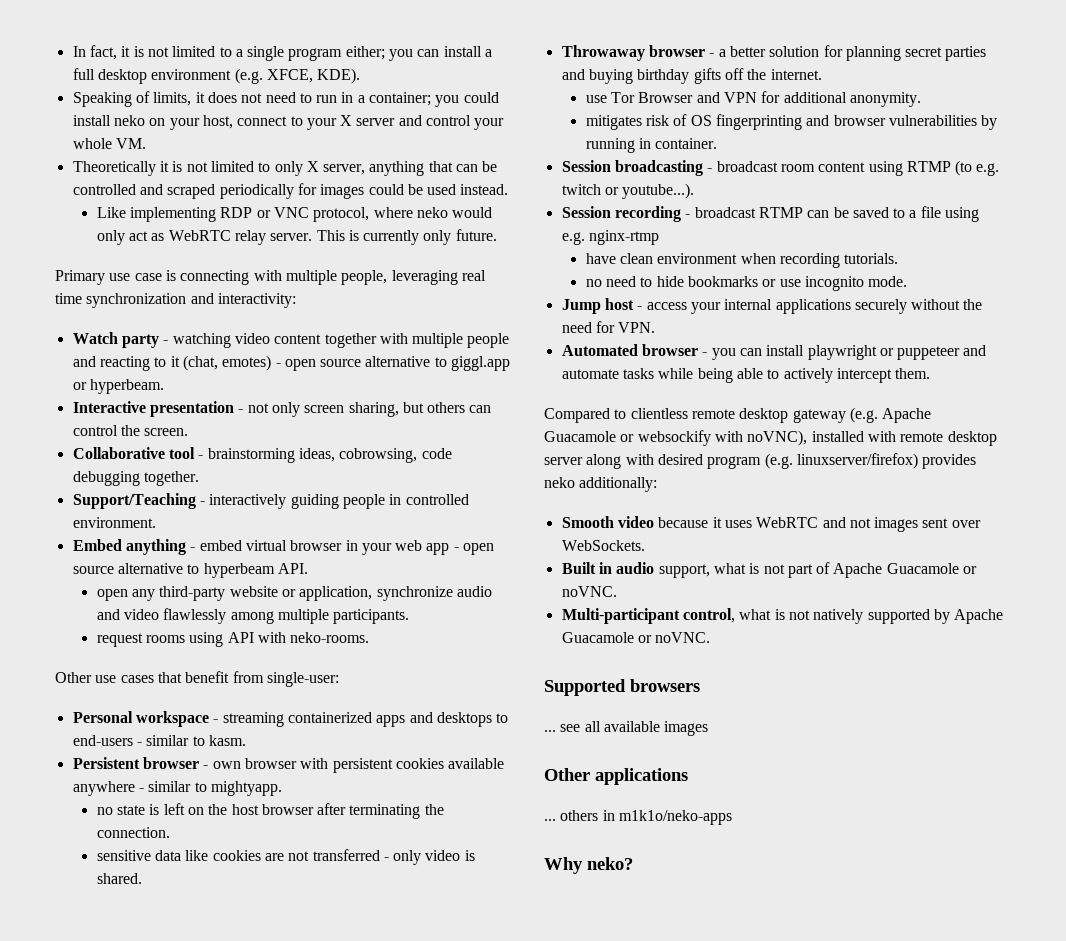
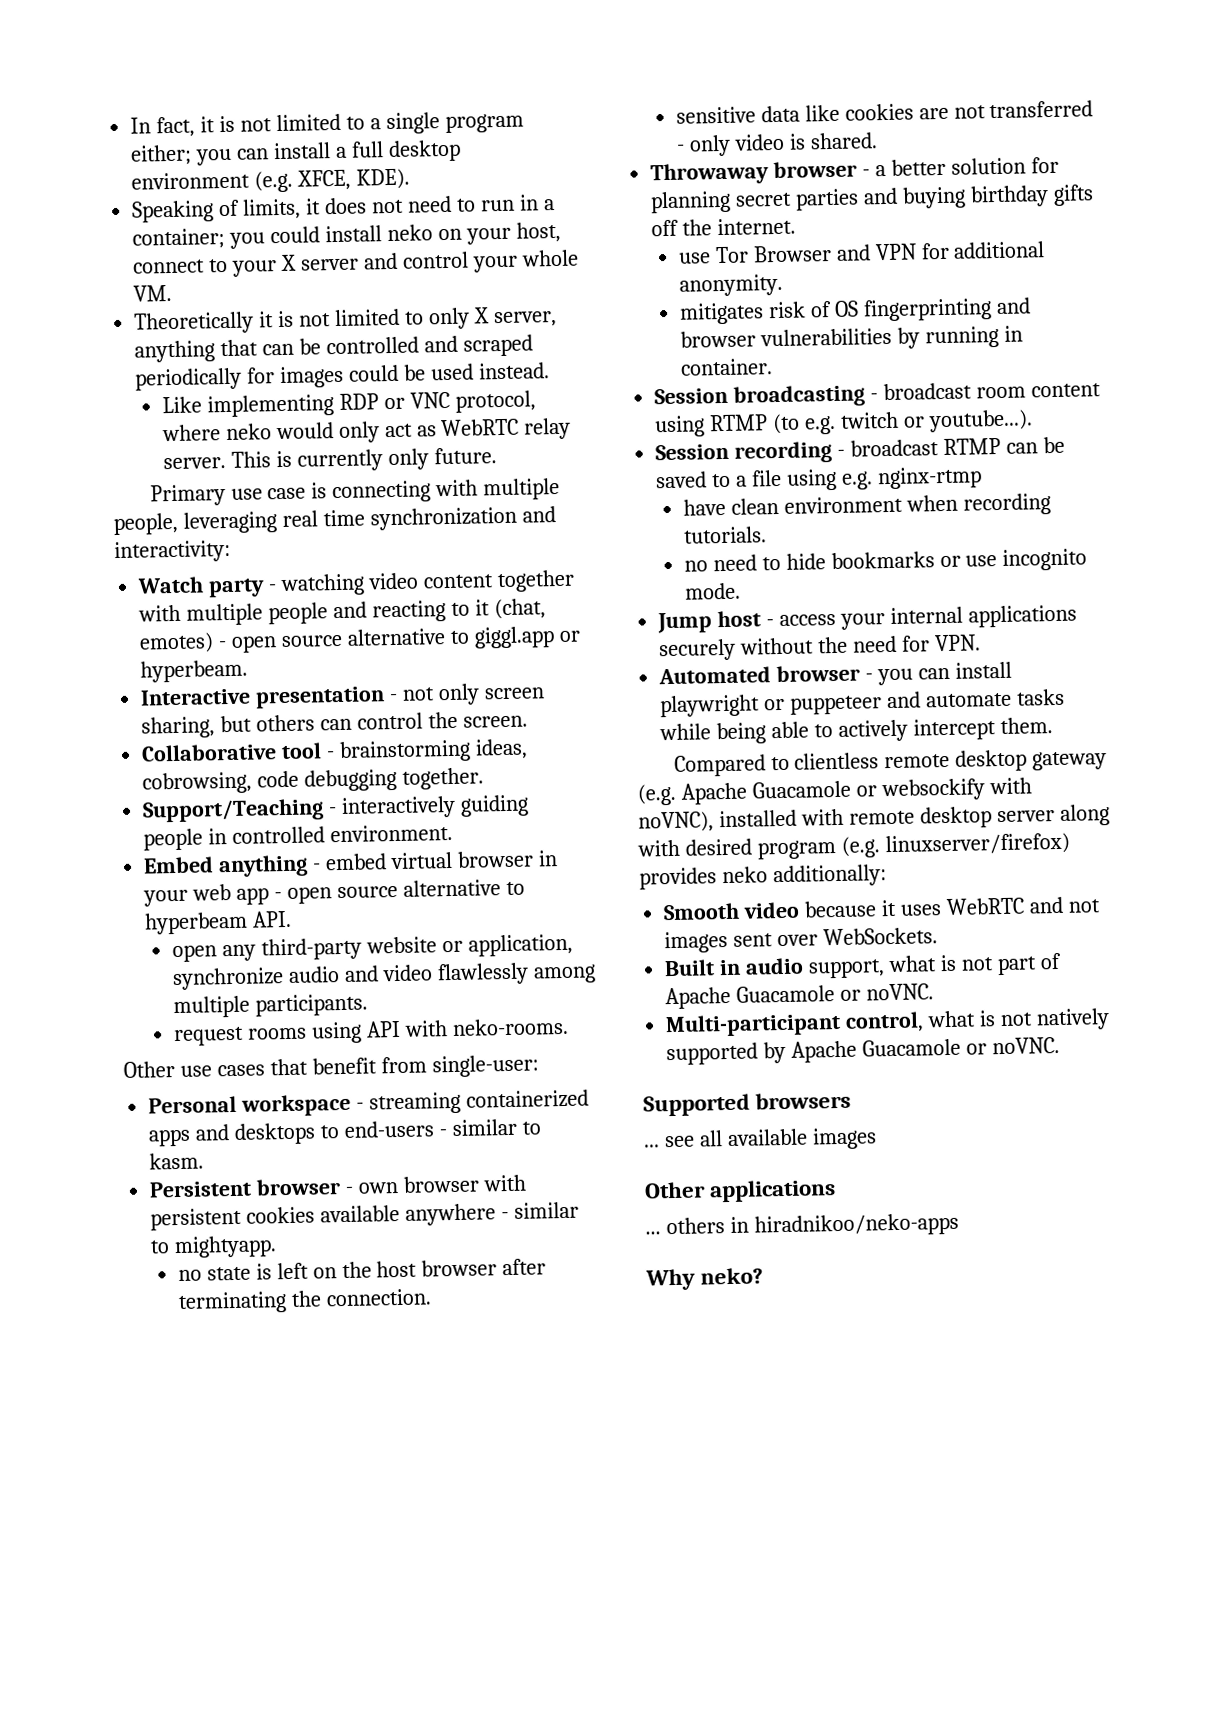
[618,810,732,825] m1k1o/neko-apps -> [753,1212,959,1238] hiradnikoo/neko-apps

